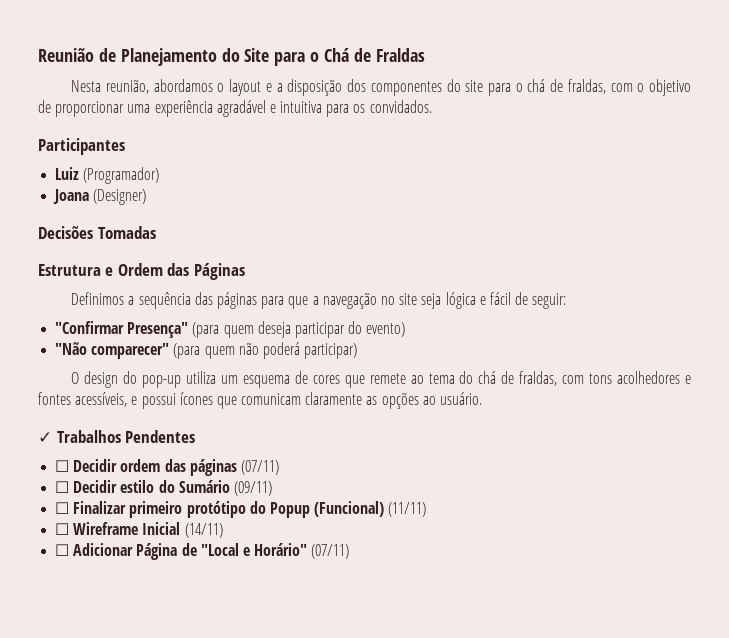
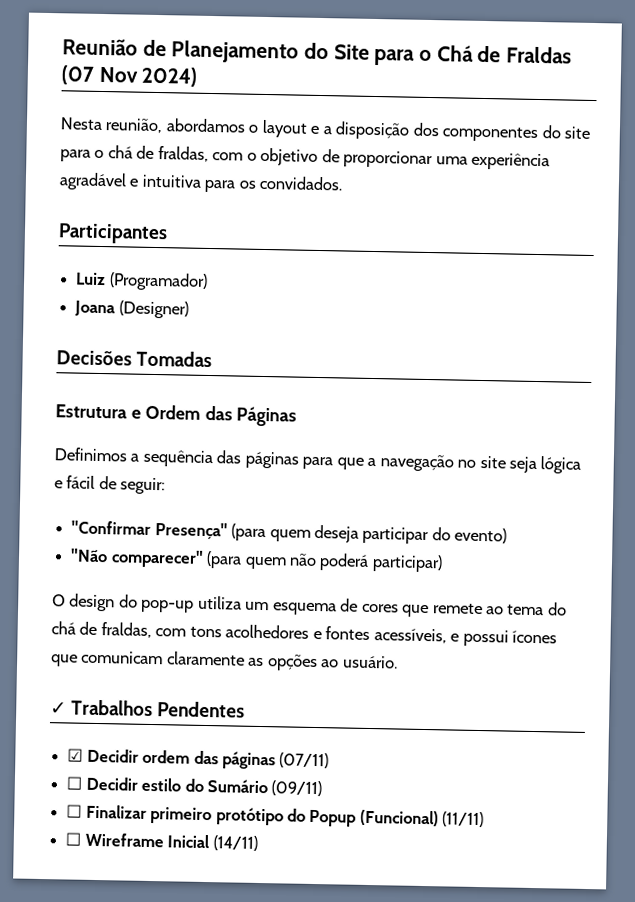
(425, 55) none -> [61,65,199,87] (07 Nov 2024)
[55,460,70,472] ☐ -> [67,748,84,762] ☑
[55,543,350,560] // ☐ Adicionar Página de "Local e Horário" (07/11) -> (258, 843) none

